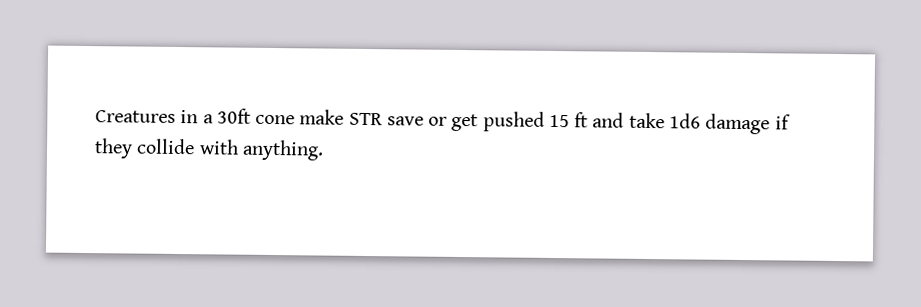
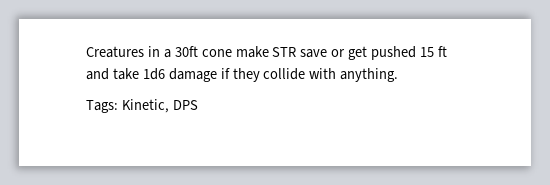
(324, 150) none -> [86,99,198,113] // Tags: Kinetic, DPS

